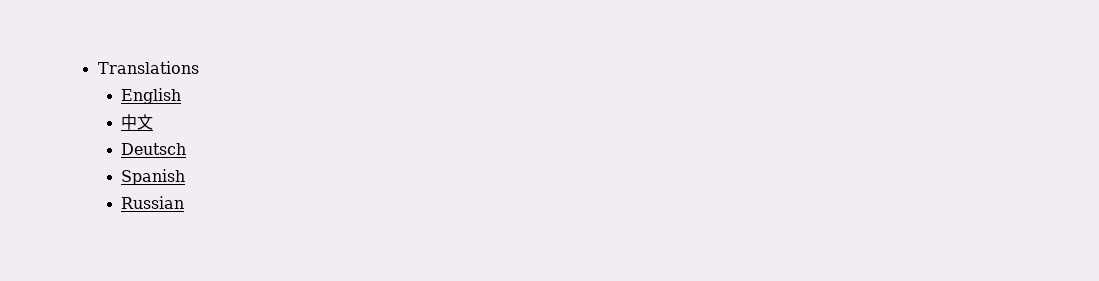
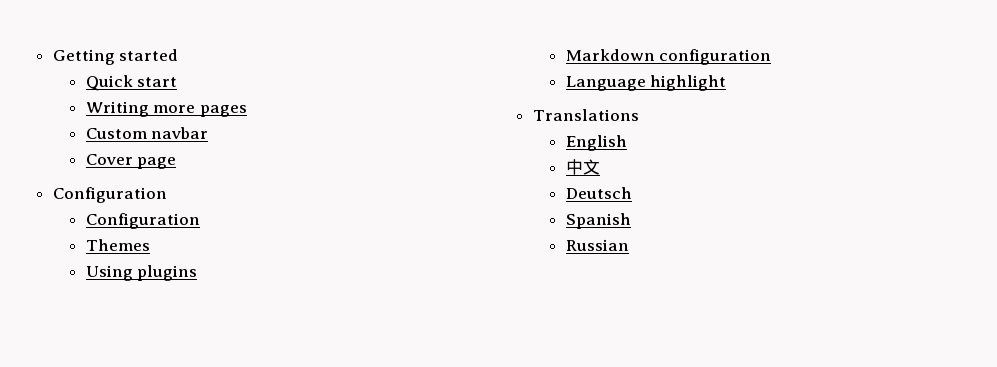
(97, 67) none -> [52,49,179,65] [85,75,178,91] [85,101,247,117] [85,127,209,139] [85,154,177,169] [52,187,167,203] [85,213,200,229] [85,239,150,251] [85,265,198,281] [565,49,772,65] [565,75,727,91] Getting started // Quick start // Writing more pages // Custom navbar // Cover page // Configuration // Configuration // Themes // Using plugins // Markdown configuration // Language highlight //

